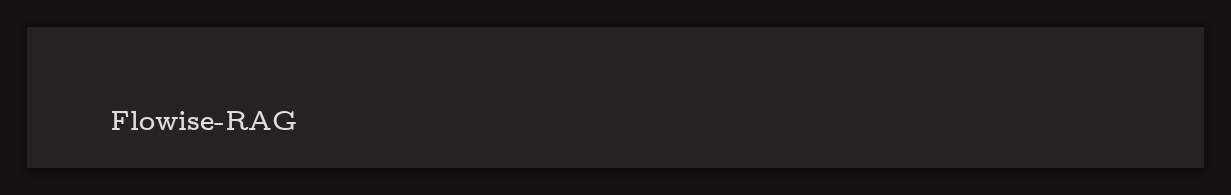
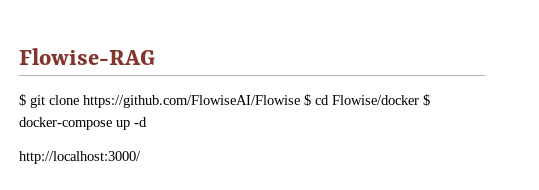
(297, 120) none -> [19,94,430,108] [19,117,147,130] [19,151,141,164] // $ git clone https://github.com/FlowiseAI/Flowise $ cd Flowise/docker $ docker-compose up -d // http://localhost:3000/

